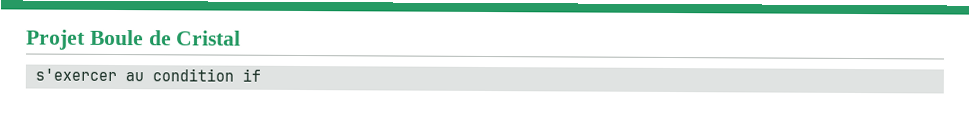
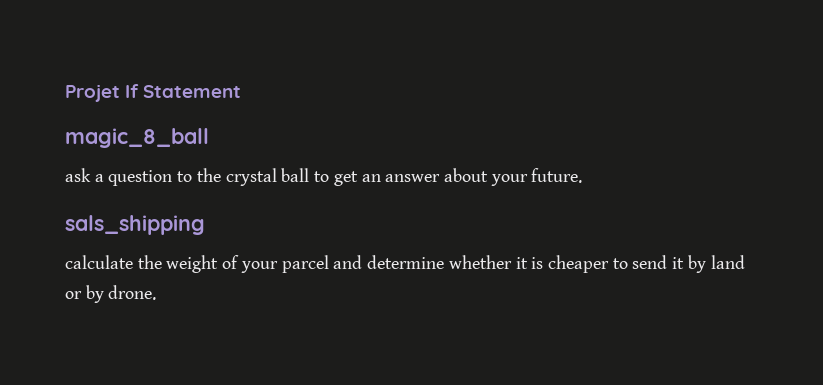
[89,29,242,46] [35,68,262,82] Boule de Cristal // s'exercer au condition if -> [125,84,242,98] [65,128,209,148] [65,168,583,186] [65,215,205,235] [65,255,745,273] [65,285,157,303] If Statement // magic_8_ball // ask a question to the crystal ball to get an answer about your future. // sals_shipping // calculate the weight of your parcel and determine whether it is cheaper to send it by land or by drone.

